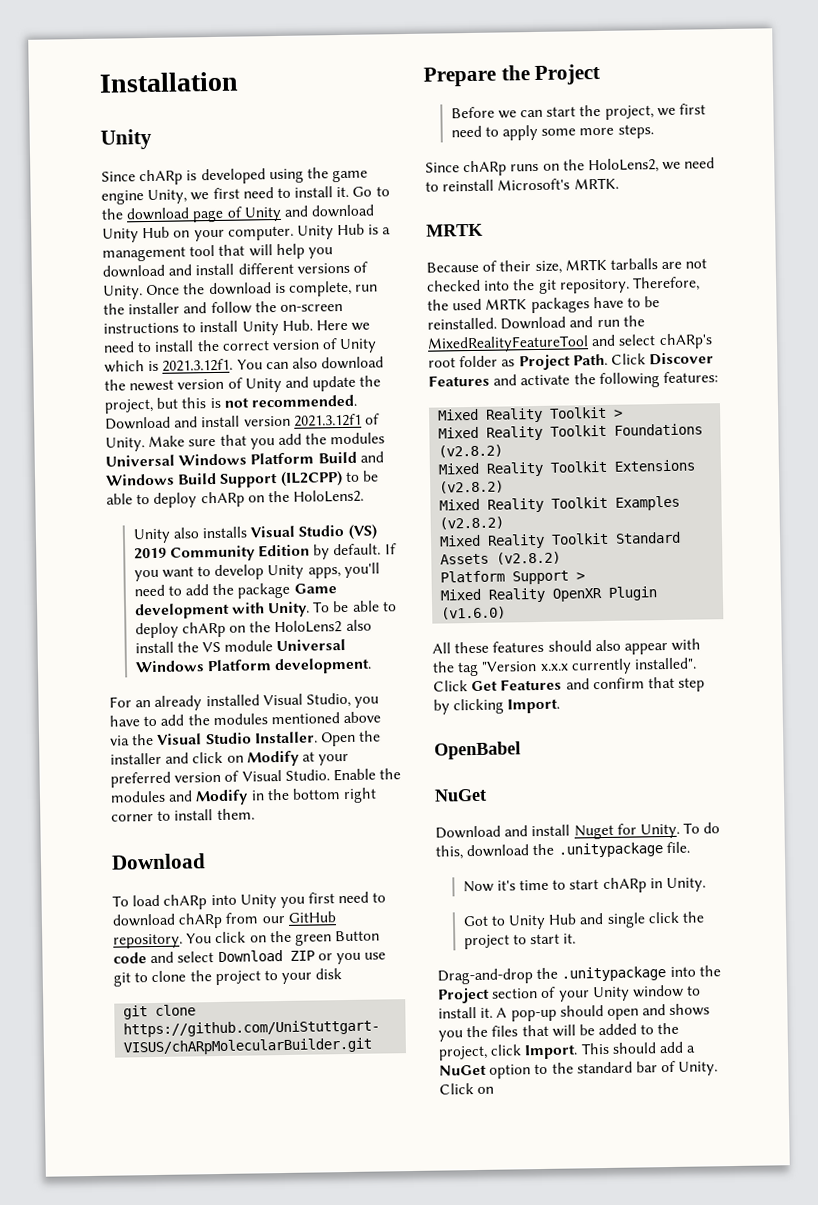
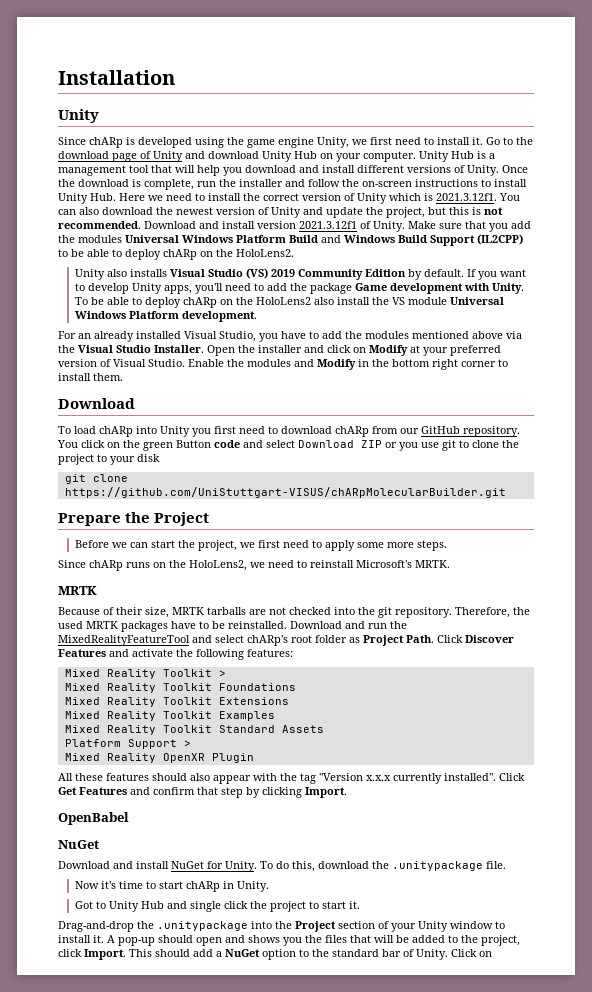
[438,444,504,458] (v2.8.2) -> (296, 687) none
[439,480,505,494] (v2.8.2) -> (289, 701) none
[439,516,505,530] (v2.8.2) -> (275, 716) none
[496,551,562,565] (v2.8.2) -> (324, 729) none
[441,606,507,620] (v1.6.0) -> (254, 758) none
[573,824,614,840] Nuget -> [171,861,204,869] NuGet

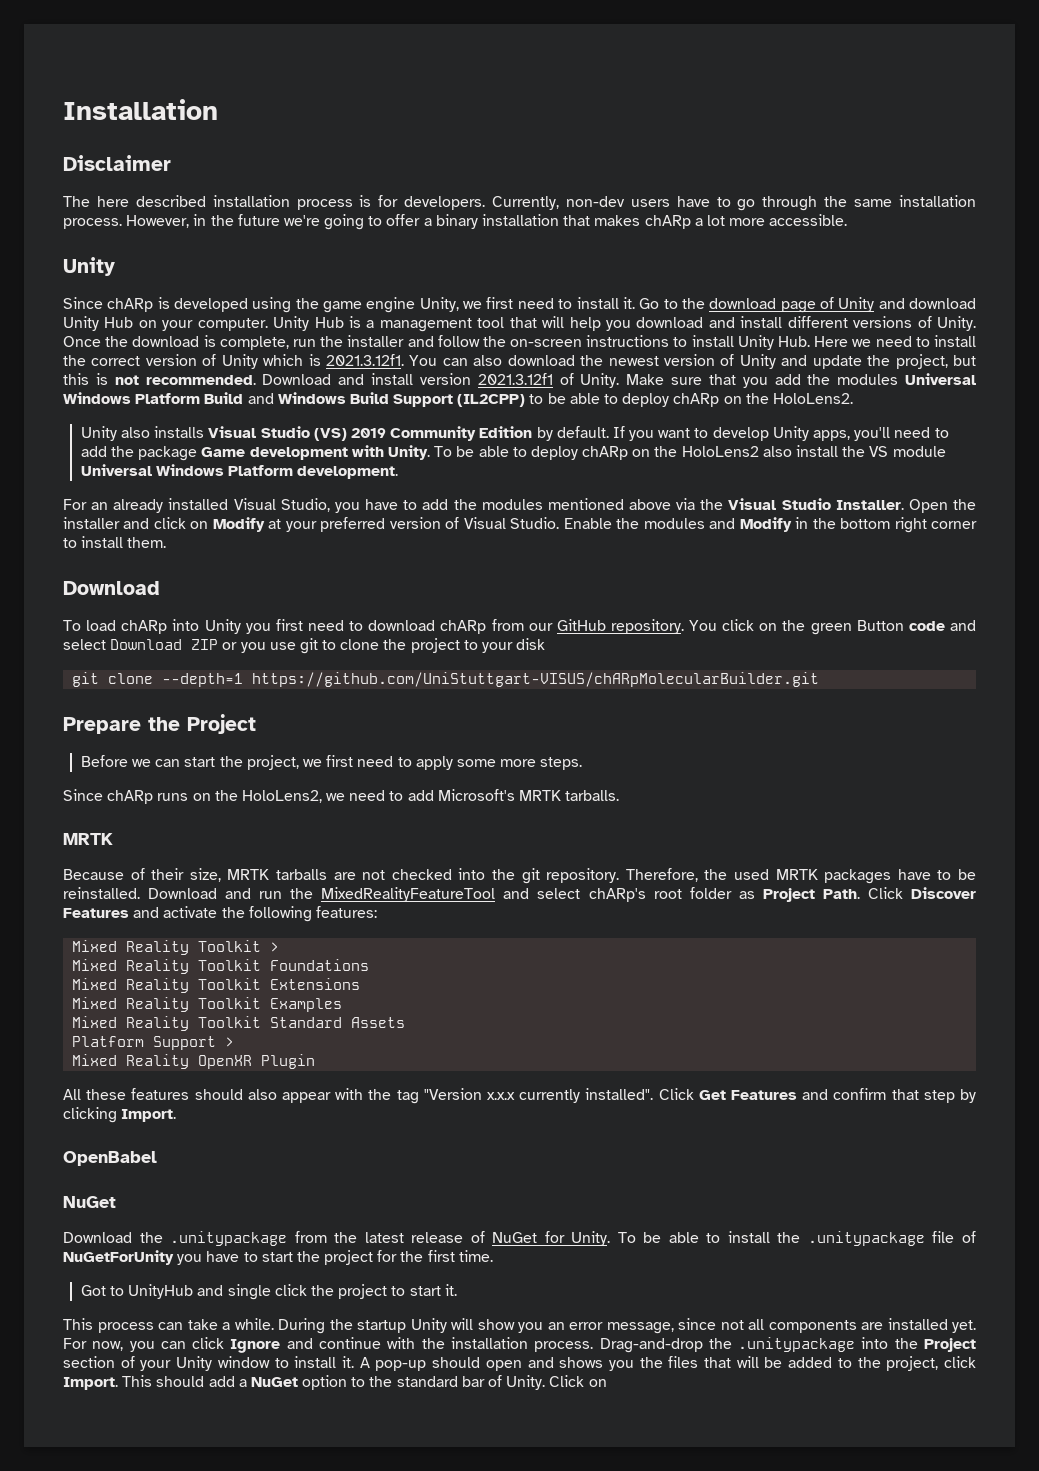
(175, 77) none -> [63,155,171,171] [63,195,976,211] [63,214,848,230] // Disclaimer // The here described installation process is for developers. Currently, non-dev users have to go through the same installation process. However, in the future we're going to offer a binary installation that makes chARp a lot more accessible.
(128, 478) none -> [162,673,244,687] --depth=1
[310,560,450,568] reinstall Microsoft's MRTK. -> [407,789,620,801] add Microsoft's MRTK tarballs.
[113,861,506,872] [75,881,270,892] and install NuGet for Unity. To do this, download the .unitypackage file. // Now it's time to start chARp in Unity. -> [139,1231,976,1246] [63,1250,493,1265] the .unitypackage from the latest release of NuGet for Unity. To be able to install the .unitypackage file of NuGetForUnity you have to start the project for the first time.
[109,901,165,912] Unity Hub -> [128,1284,194,1299] UnityHub
(361, 905) none -> [63,1318,976,1334] [63,1337,594,1353] This process can take a while. During the startup Unity will show you an error message, since not all components are installed yet. For now, you can click Ignore and continue with the installation process.

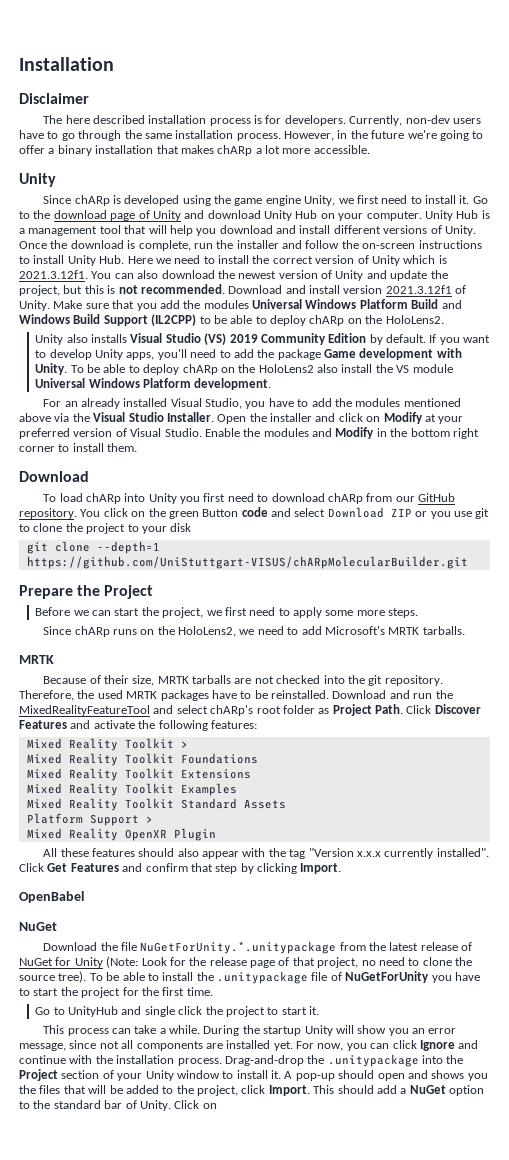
[170,1231,288,1246] .unitypackage -> [120,941,337,954] file NuGetForUnity.*.unitypackage
[571,1231,611,1246] Unity. -> [74,956,472,968] [19,971,87,983] Unity (Note: Look for the release page of that project, no need to clone the source tree).
[80,1285,106,1296] Got -> [35,1007,51,1015] Go

